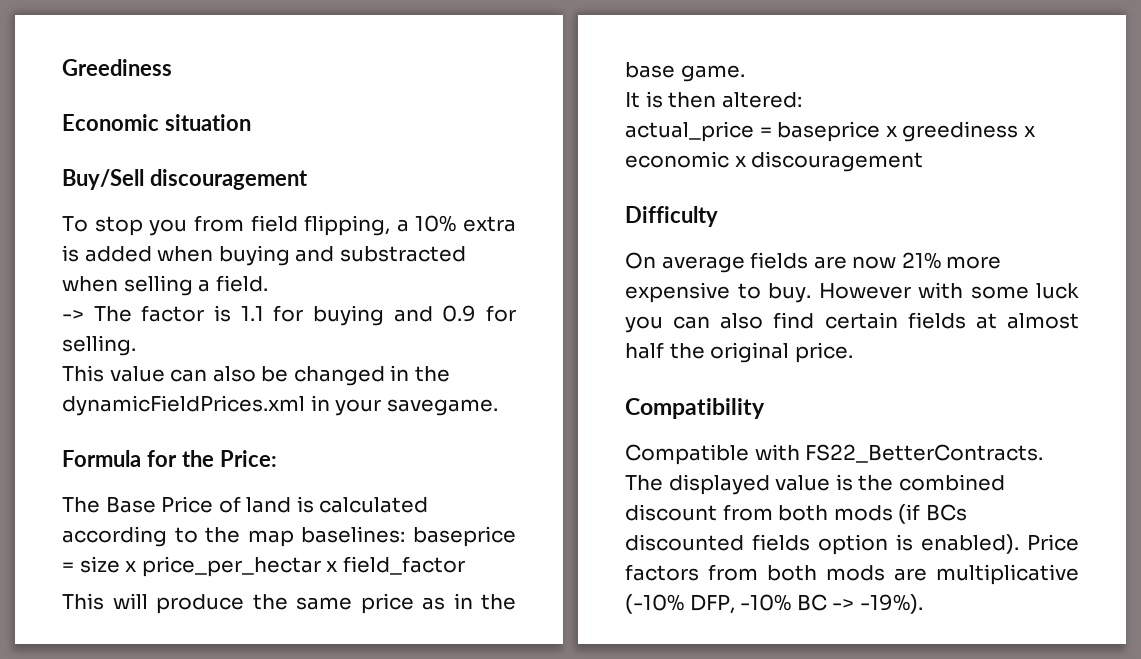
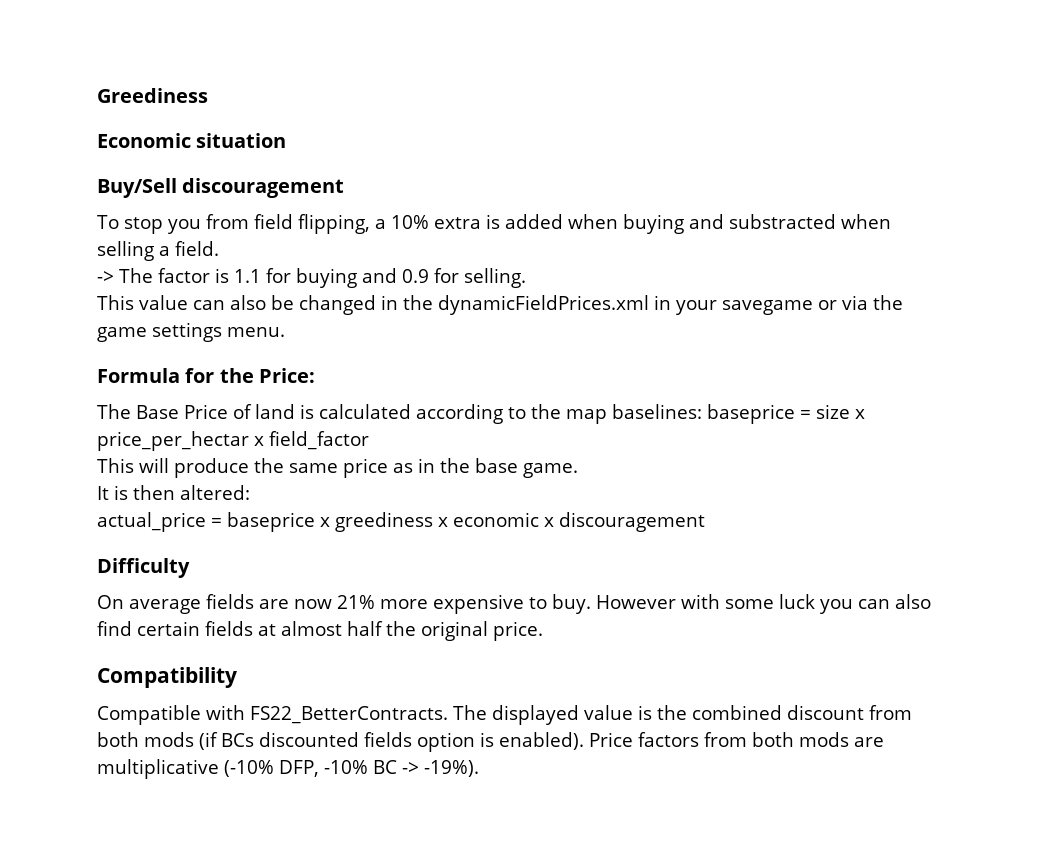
[386,399,498,416] savegame. -> [722,295,903,315] [97,322,285,342] savegame or via the game settings menu.

